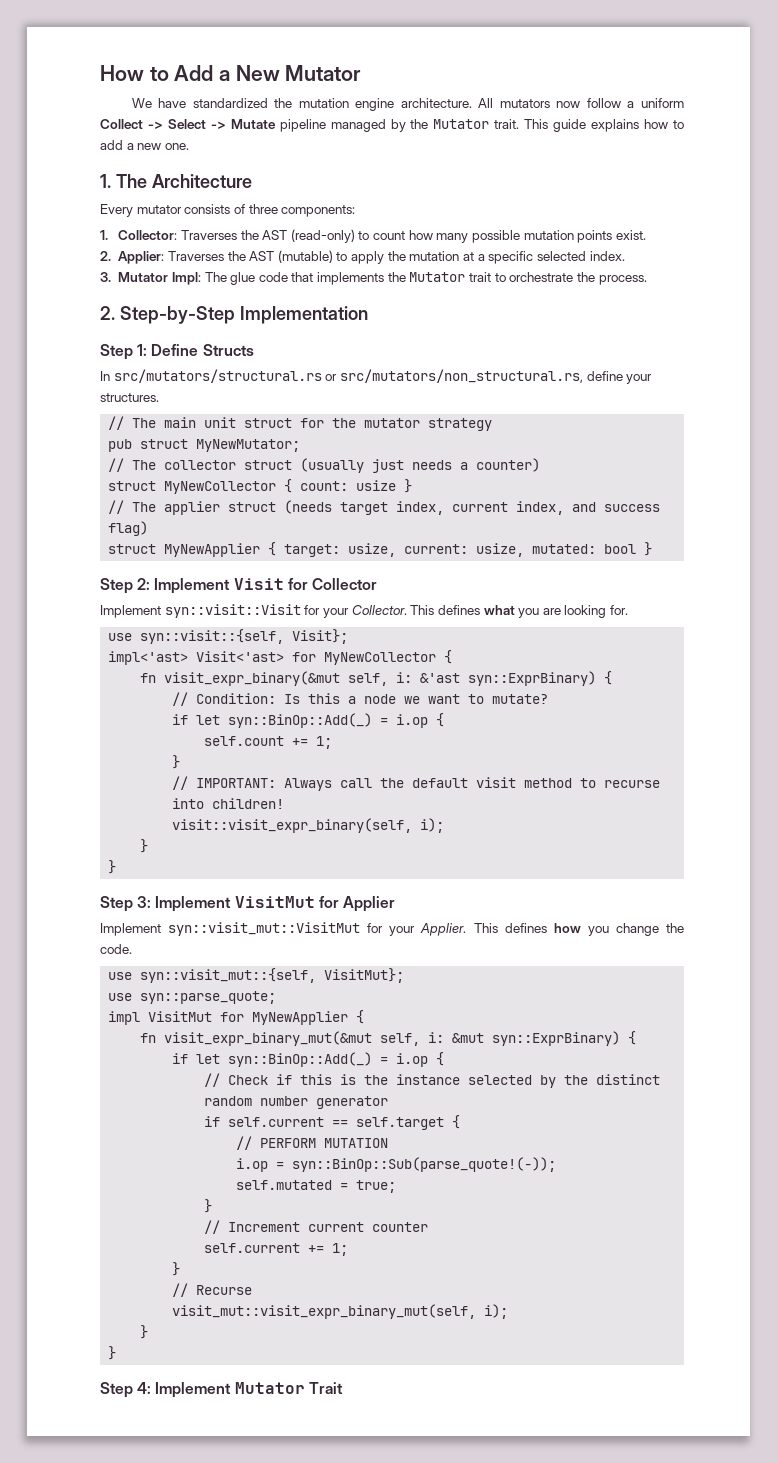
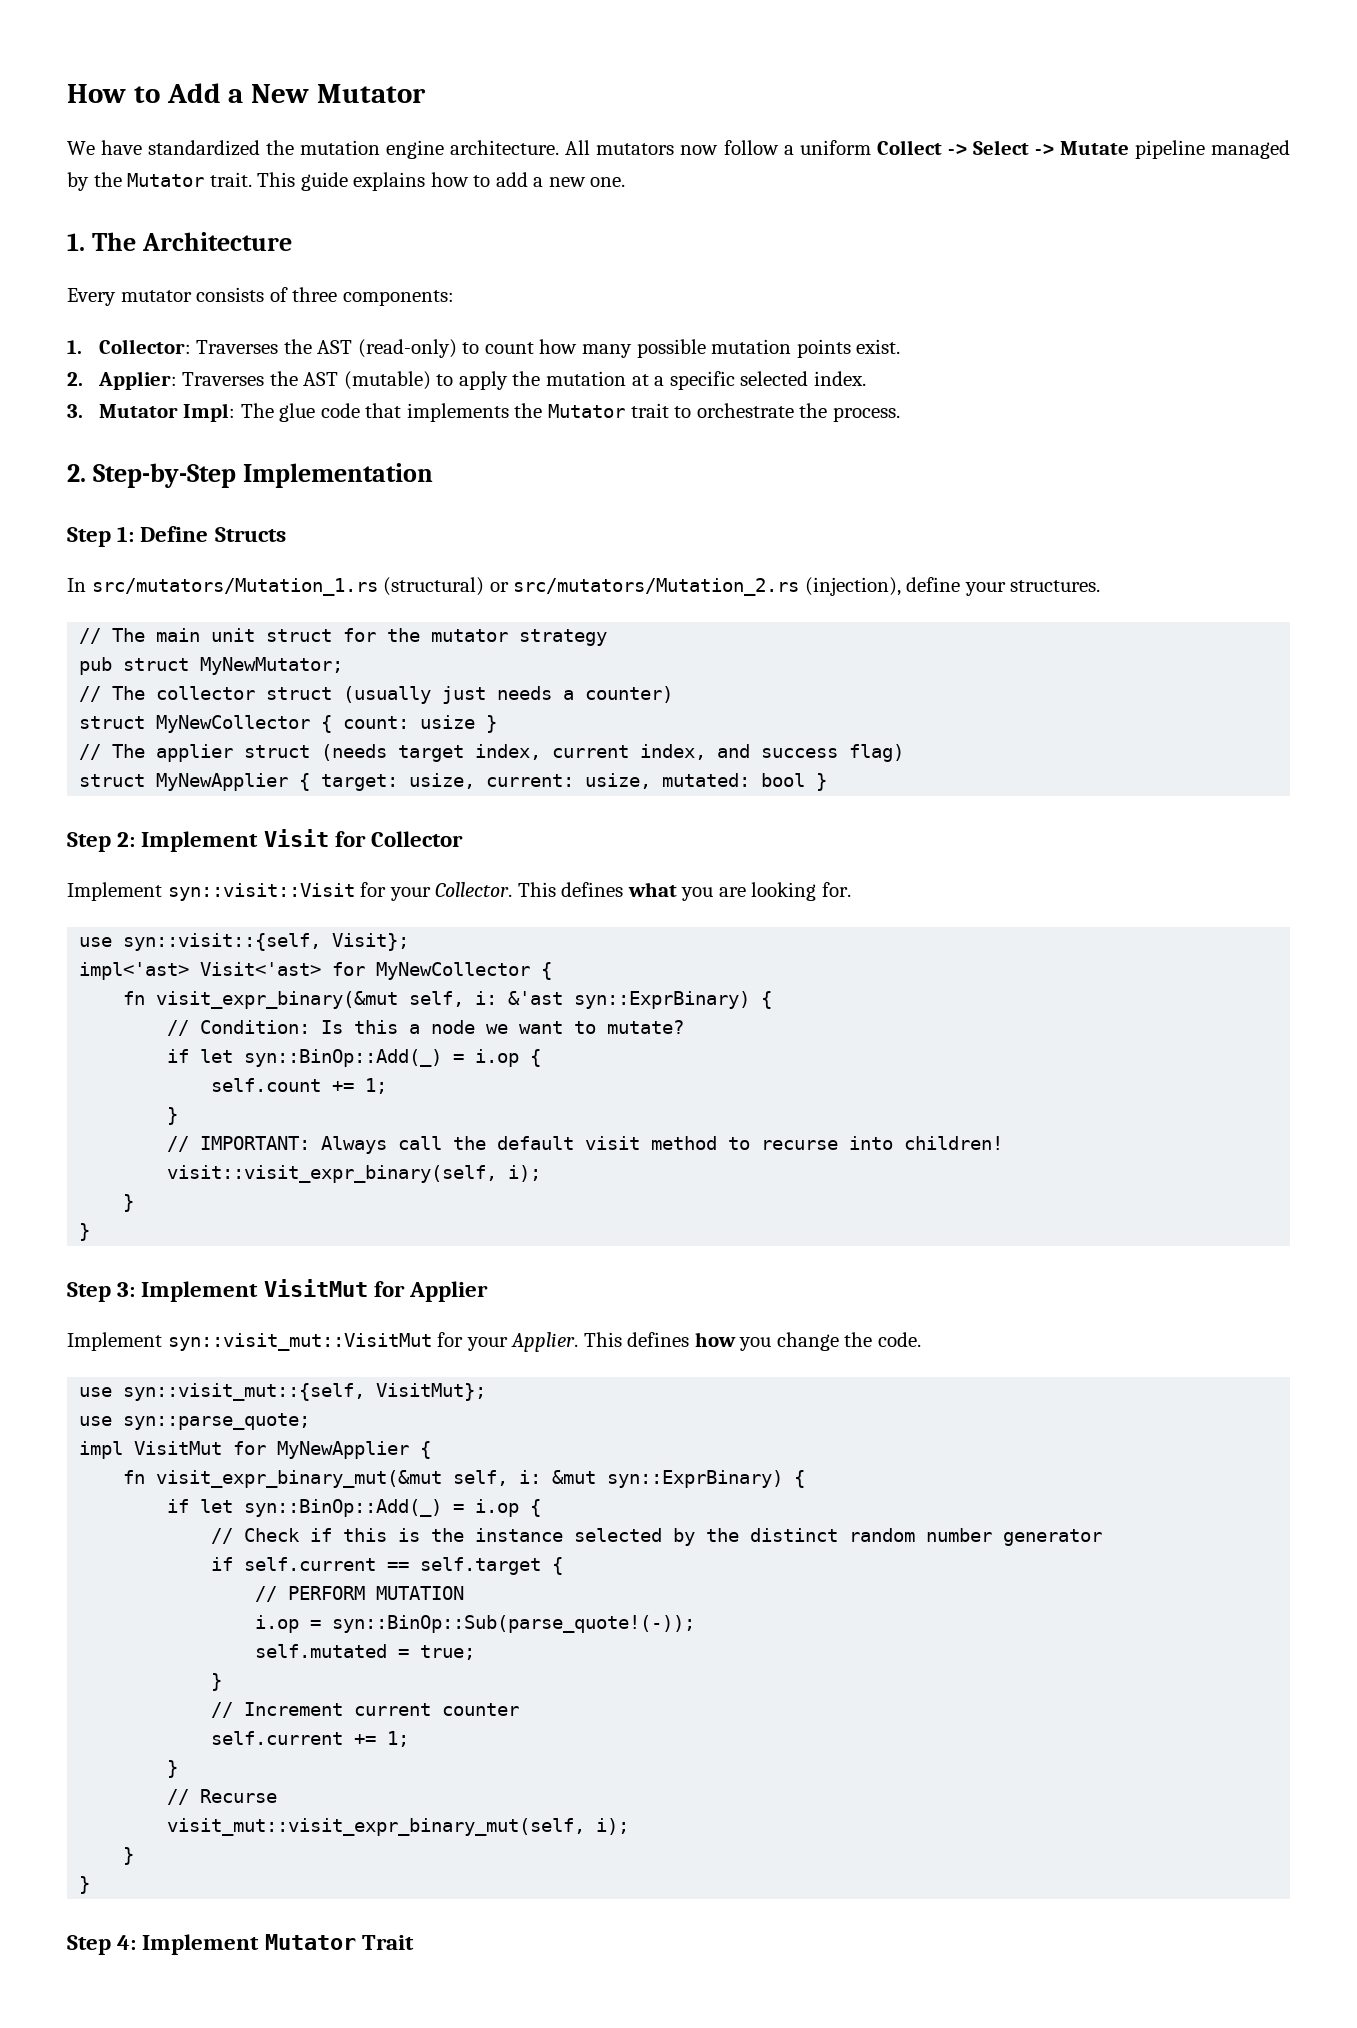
[113,369,583,383] src/mutators/structural.rs or src/mutators/non_structural.rs, -> [91,577,901,596] src/mutators/Mutation_1.rs (structural) or src/mutators/Mutation_2.rs (injection),

